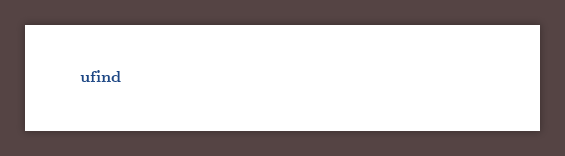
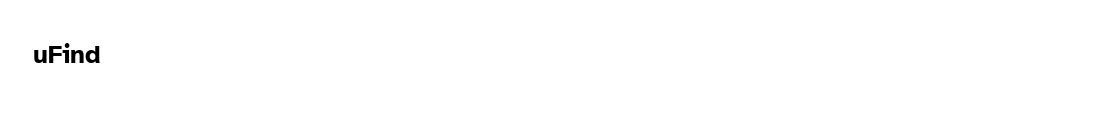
[80,70,121,82] ufind -> [33,43,101,63] uFind

